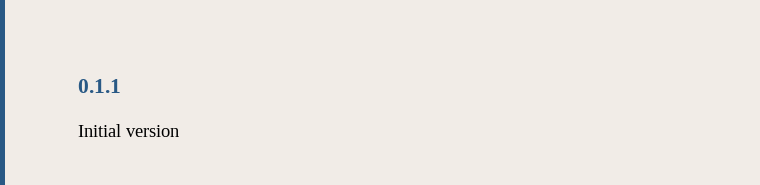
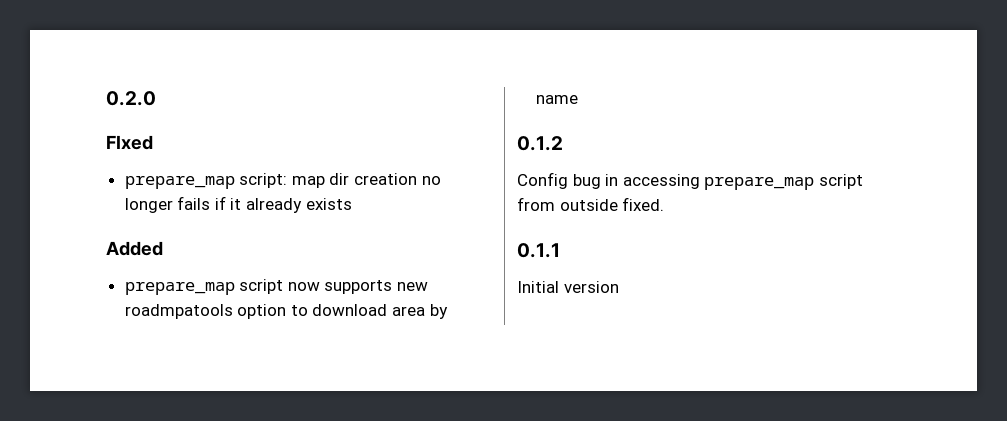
(78, 86) none -> [106,91,156,106] [106,135,153,150] [124,173,441,189] [124,196,352,213] [106,241,163,256] [124,279,429,295] [124,304,448,319] [535,95,578,104] [517,136,563,151] [517,172,863,190] [517,197,665,211] 0.2.0 // FIxed // prepare_map script: map dir creation no longer fails if it already exists // Added // prepare_map script now supports new roadmpatools option to download area by name // 0.1.2 // Config bug in accessing prepare_map script from outside fixed. //

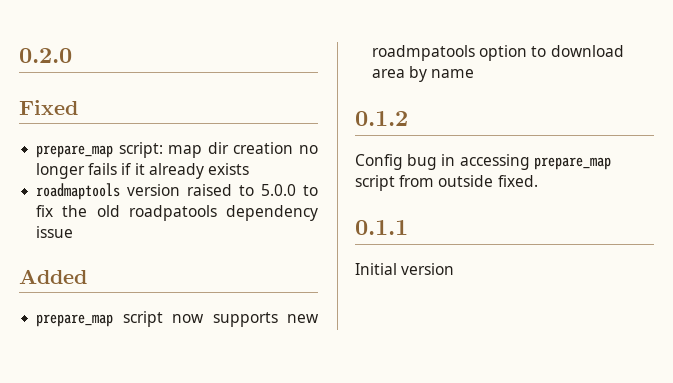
[106,135,153,150] FIxed -> [19,100,78,115] Fixed
(352, 204) none -> [36,183,318,200] [36,205,318,221] [36,226,74,238] // roadmaptools version raised to 5.0.0 to fix the old roadpatools dependency issue

